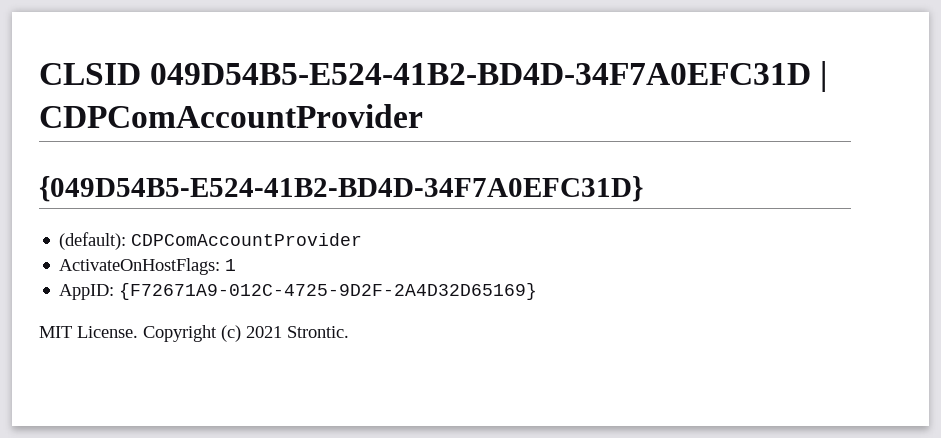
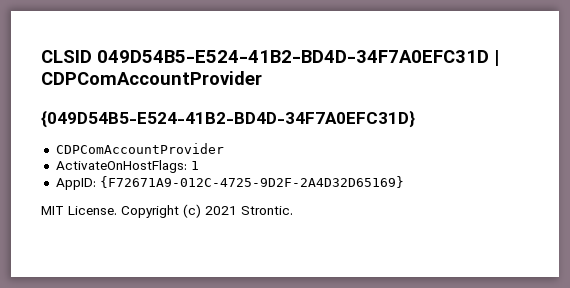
[59,232,127,250] (default): -> (415, 119) none

